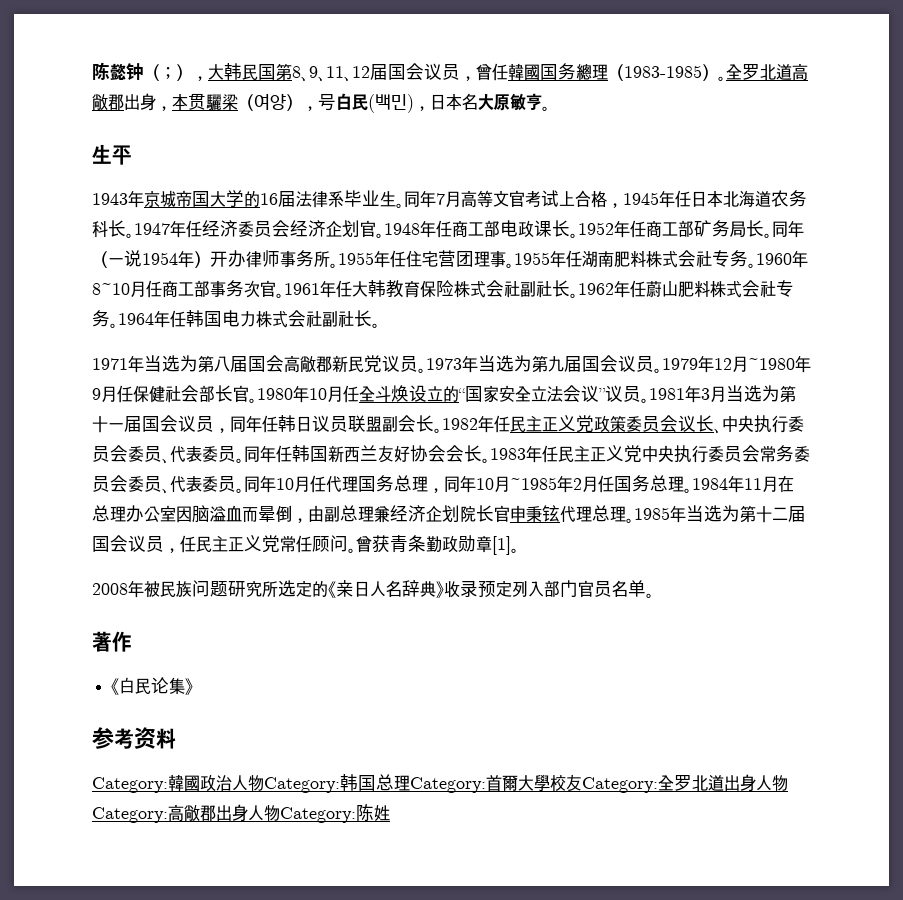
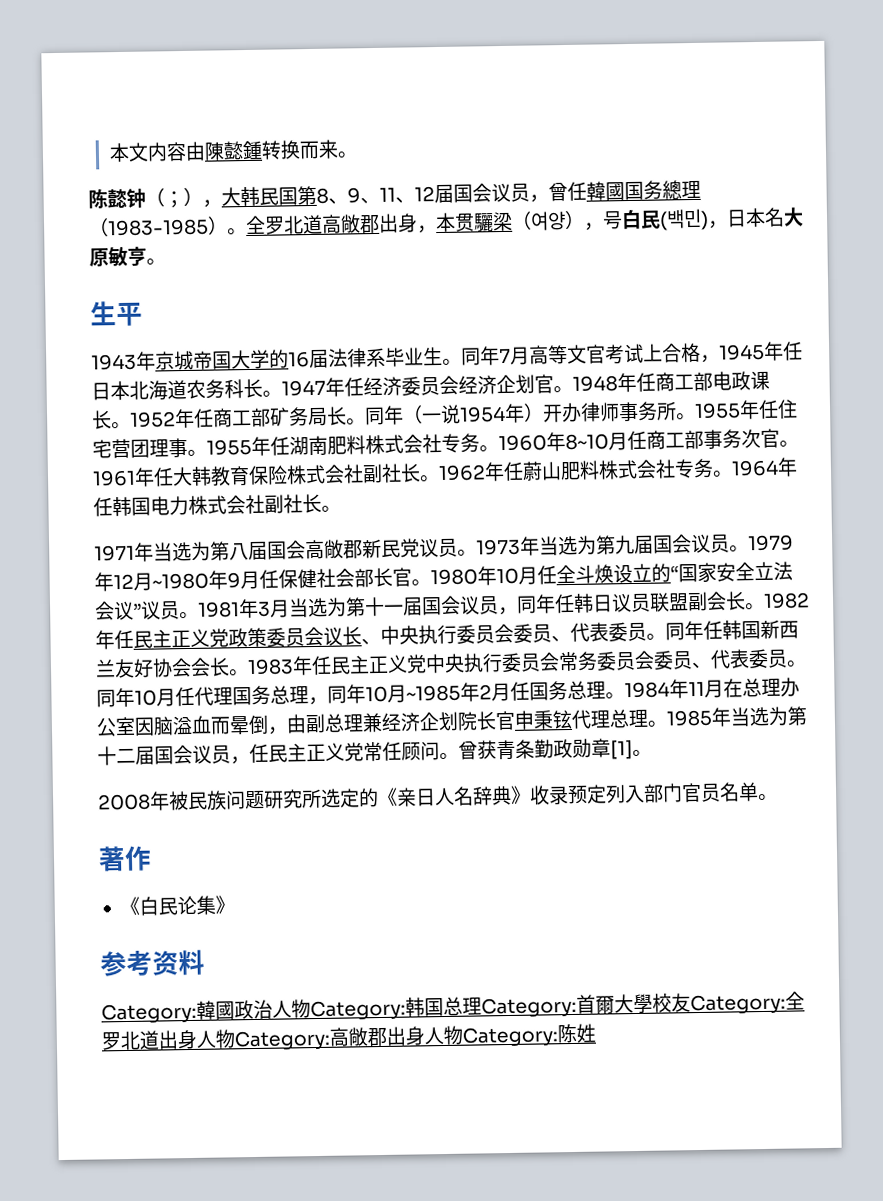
(92, 71) none -> [108,139,358,163] 本文内容由陳懿鍾转换而来。 //

